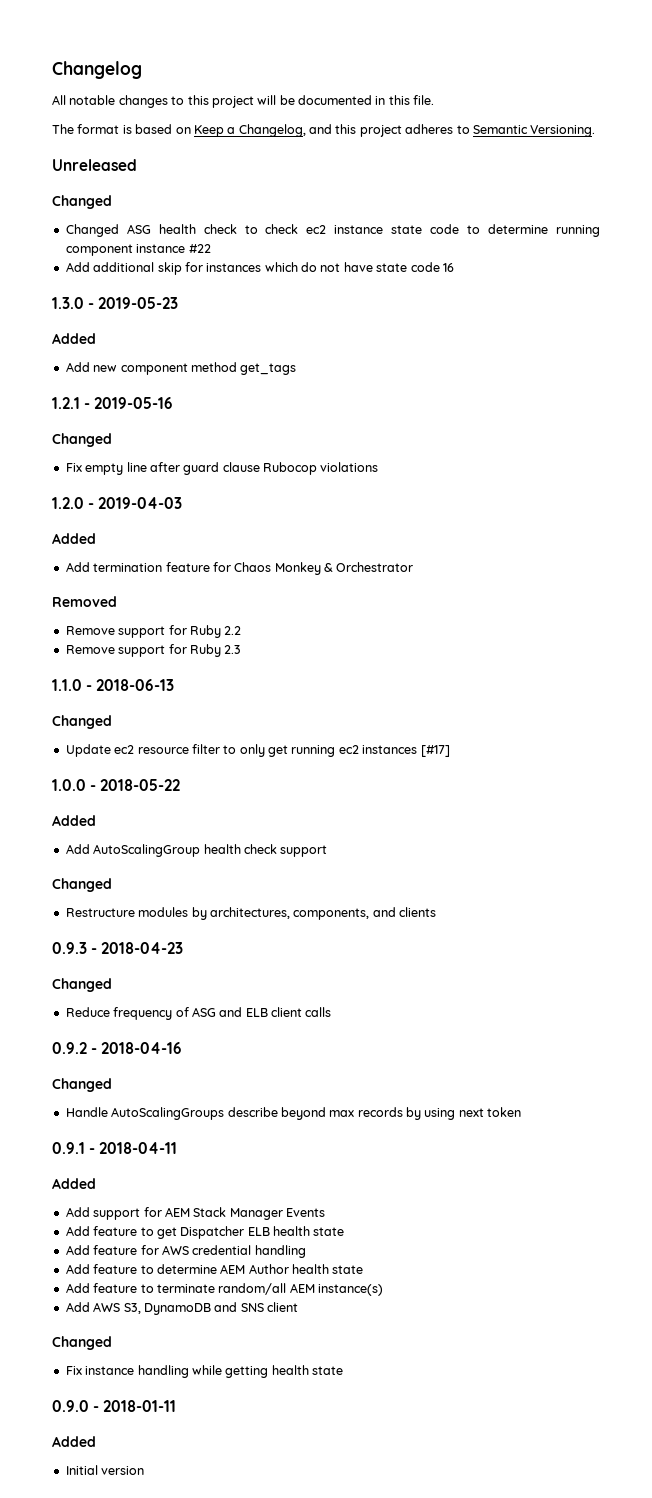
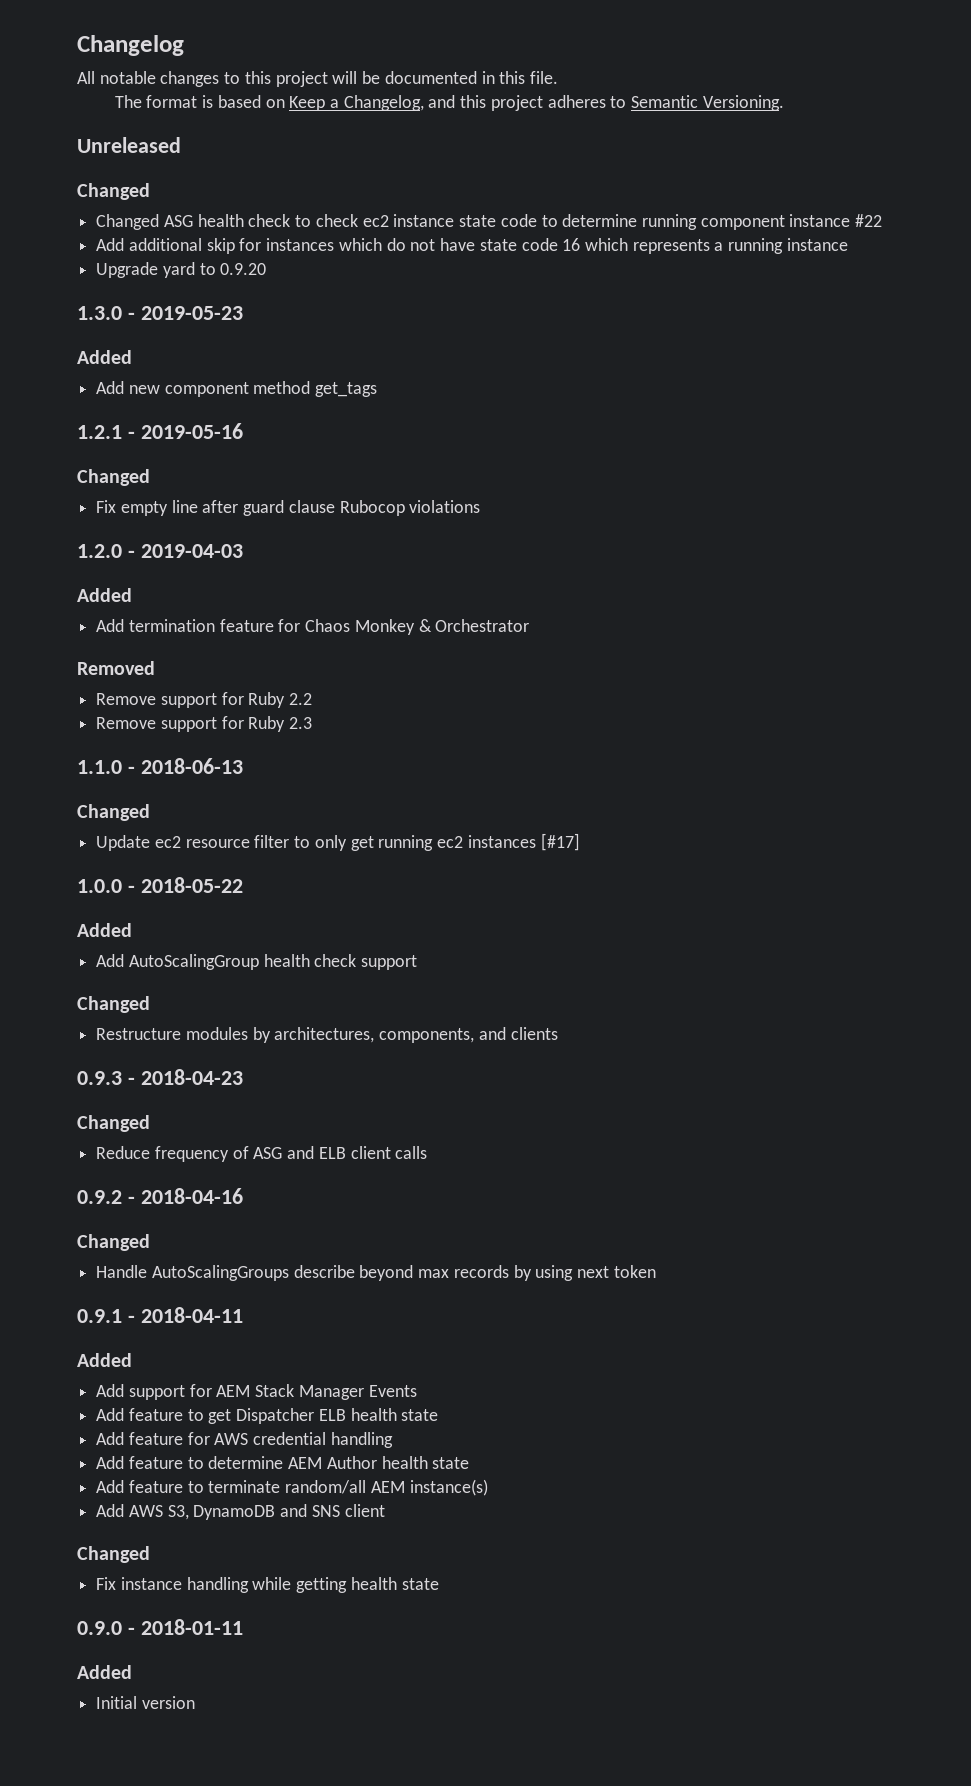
(454, 267) none -> [584,238,848,254] [96,262,267,278] which represents a running instance // Upgrade yard to 0.9.20

